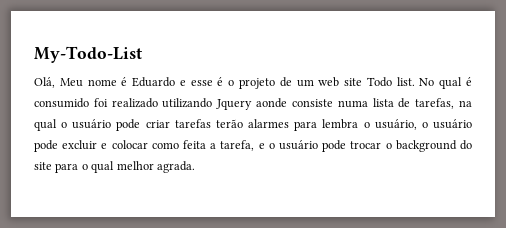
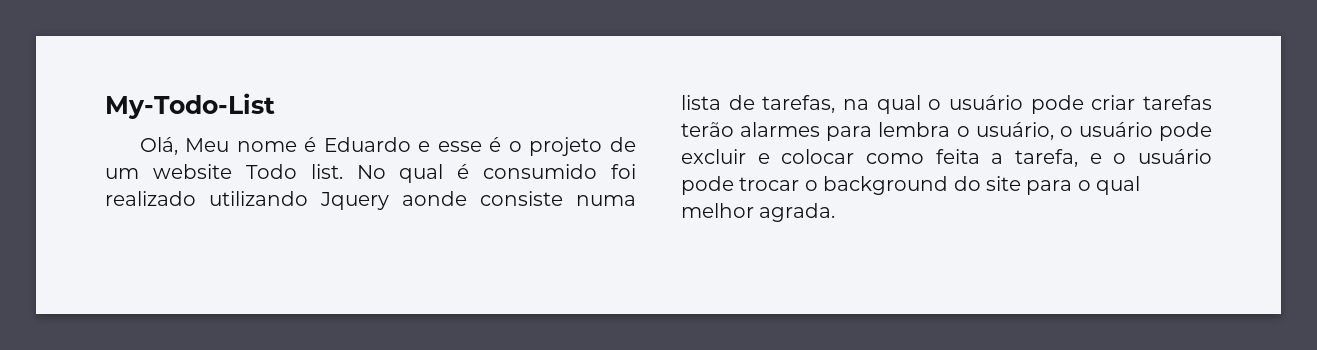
[318,77,363,87] web site -> [152,164,232,179] website

